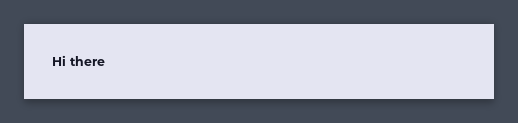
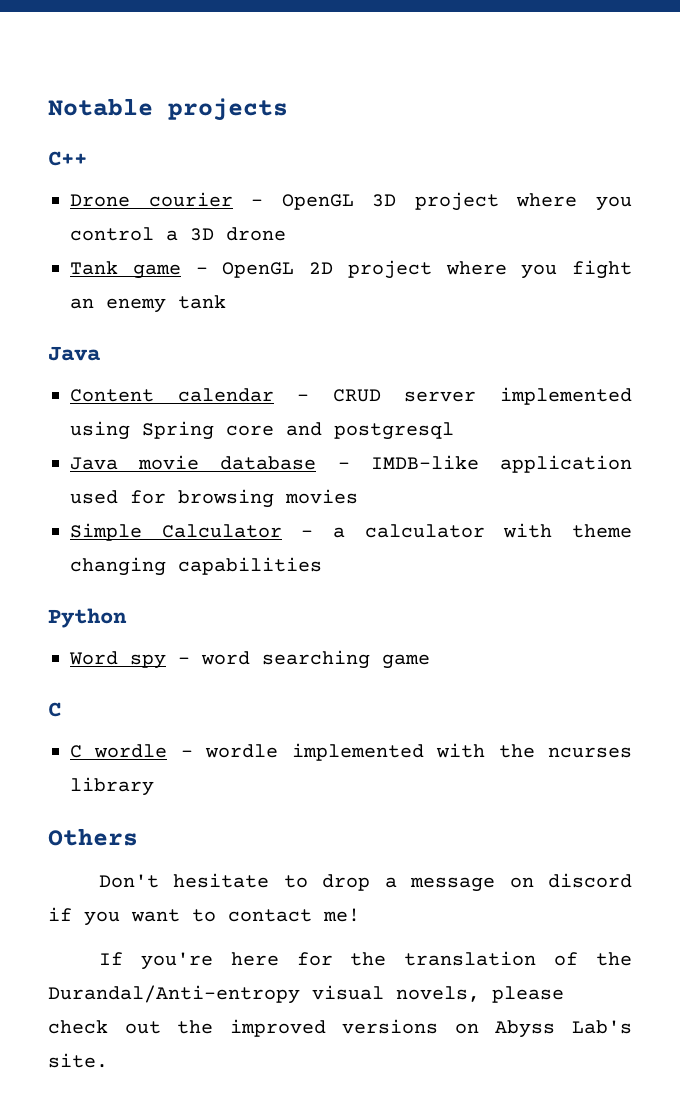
[52,55,105,66] Hi there -> [48,98,288,121] [48,151,87,166] [70,192,632,211] [70,227,286,241] [70,260,632,279] [70,295,226,313] [48,346,100,361] [70,387,632,405] [70,421,454,440] [70,455,632,473] [70,489,358,508] [70,523,633,541] [70,557,322,576] [48,608,127,628] [69,650,430,669] [48,702,61,717] [70,743,632,761] [70,777,154,796] [48,828,138,846] [99,873,632,892] [48,907,360,926] [99,951,632,970] [48,985,564,1004] [48,1019,632,1038] [48,1053,108,1068] Notable projects // C++ // Drone courier - OpenGL 3D project where you control a 3D drone // Tank game - OpenGL 2D project where you fight an enemy tank // Java // Content calendar - CRUD server implemented using Spring core and postgresql // Java movie database - IMDB-like application used for browsing movies // Simple Calculator - a calculator with theme changing capabilities // Python // Word spy - word searching game // C // C wordle - wordle implemented with the ncurses library // Others // Don't hesitate to drop a message on discord if you want to contact me! // If you're here for the translation of the Durandal/Anti-entropy visual novels, please check out the improved versions on Abyss Lab's site.

